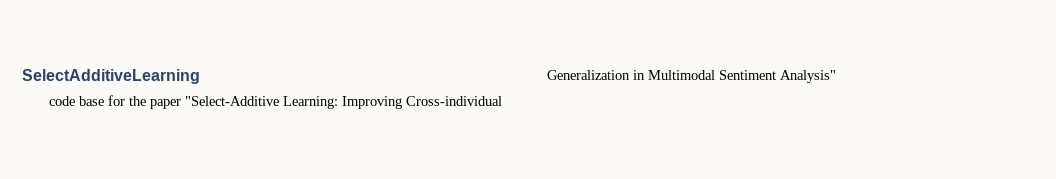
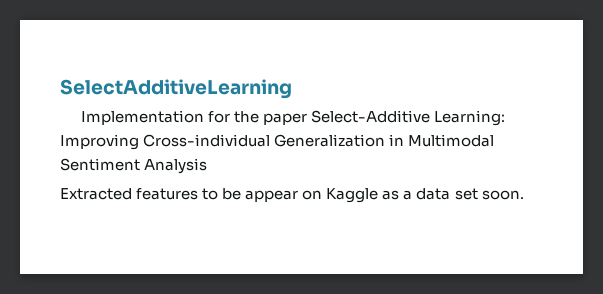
[48,96,104,106] code base -> [81,110,205,125] Implementation
[184,96,279,106] "Select-Additive -> [311,110,431,123] Select-Additive
[780,70,836,83] Analysis" -> [144,158,208,174] [60,188,524,203] Analysis // Extracted features to be appear on Kaggle as a data set soon.

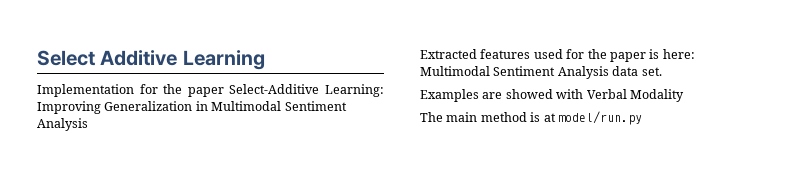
[60,79,292,99] SelectAdditiveLearning -> [37,50,265,70] Select Additive Learning
[143,134,271,147] Cross-individual -> (101, 107) none
[202,188,524,203] to be appear on Kaggle as a data set soon. -> [533,49,695,62] [420,66,662,79] [420,89,684,102] [420,111,642,125] used for the paper is here: Multimodal Sentiment Analysis data set. // Examples are showed with Verbal Modality // The main method is at model/run.py

